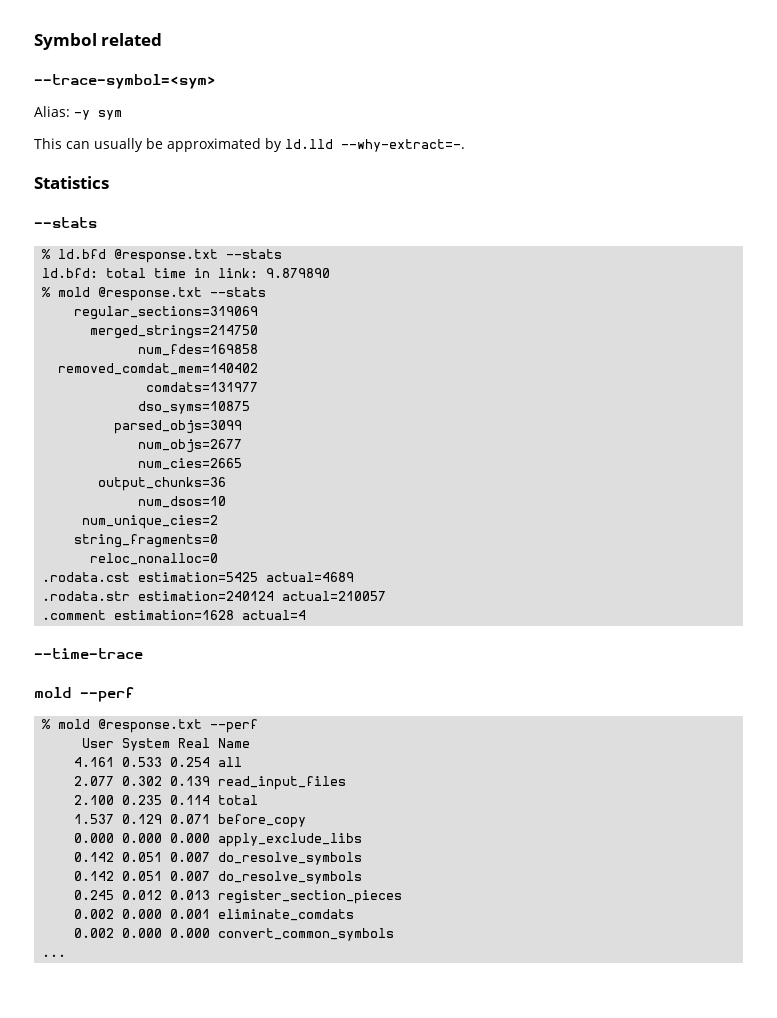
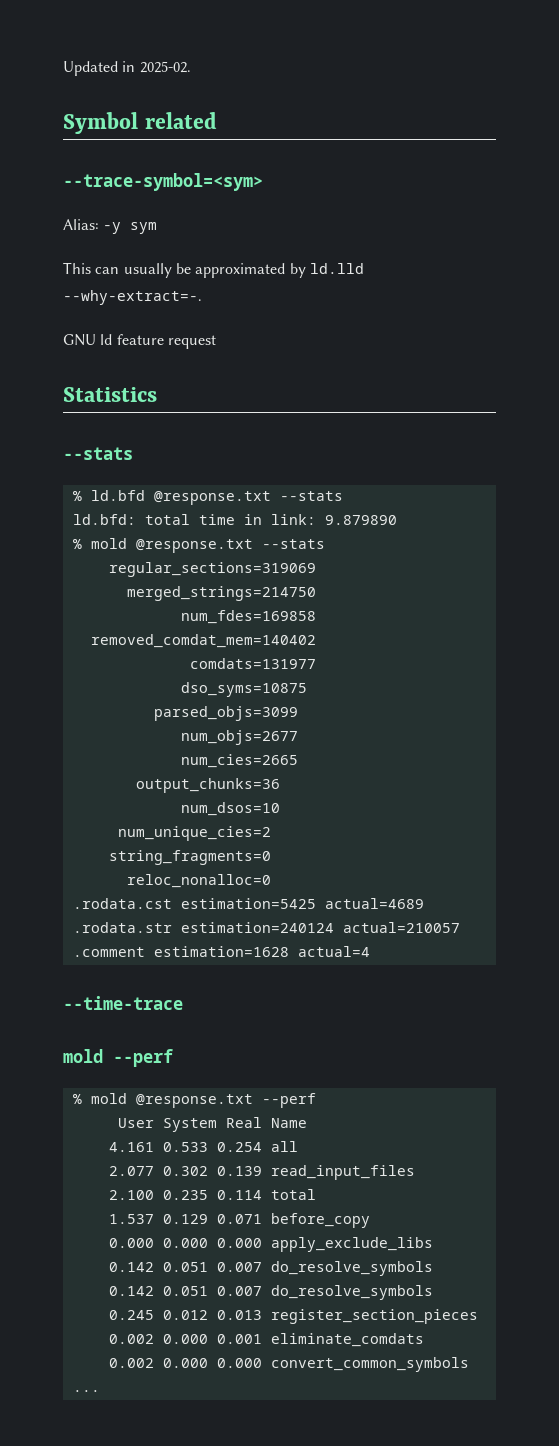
(34, 41) none -> [63,61,191,76] Updated in 2025-02. //
(465, 145) none -> [63,334,216,349] // GNU ld feature request

